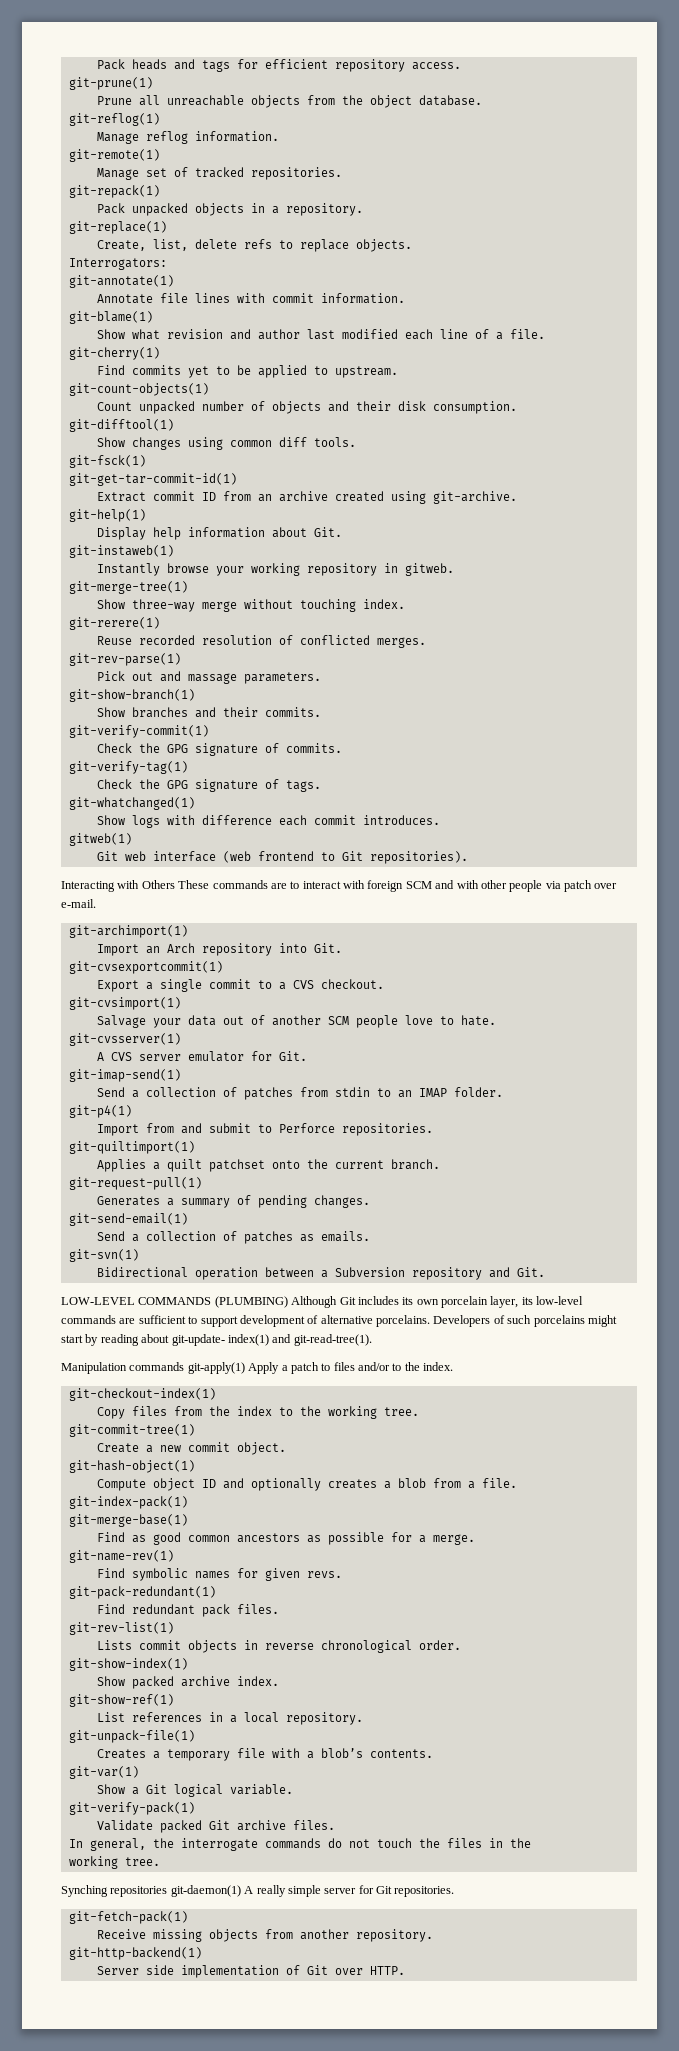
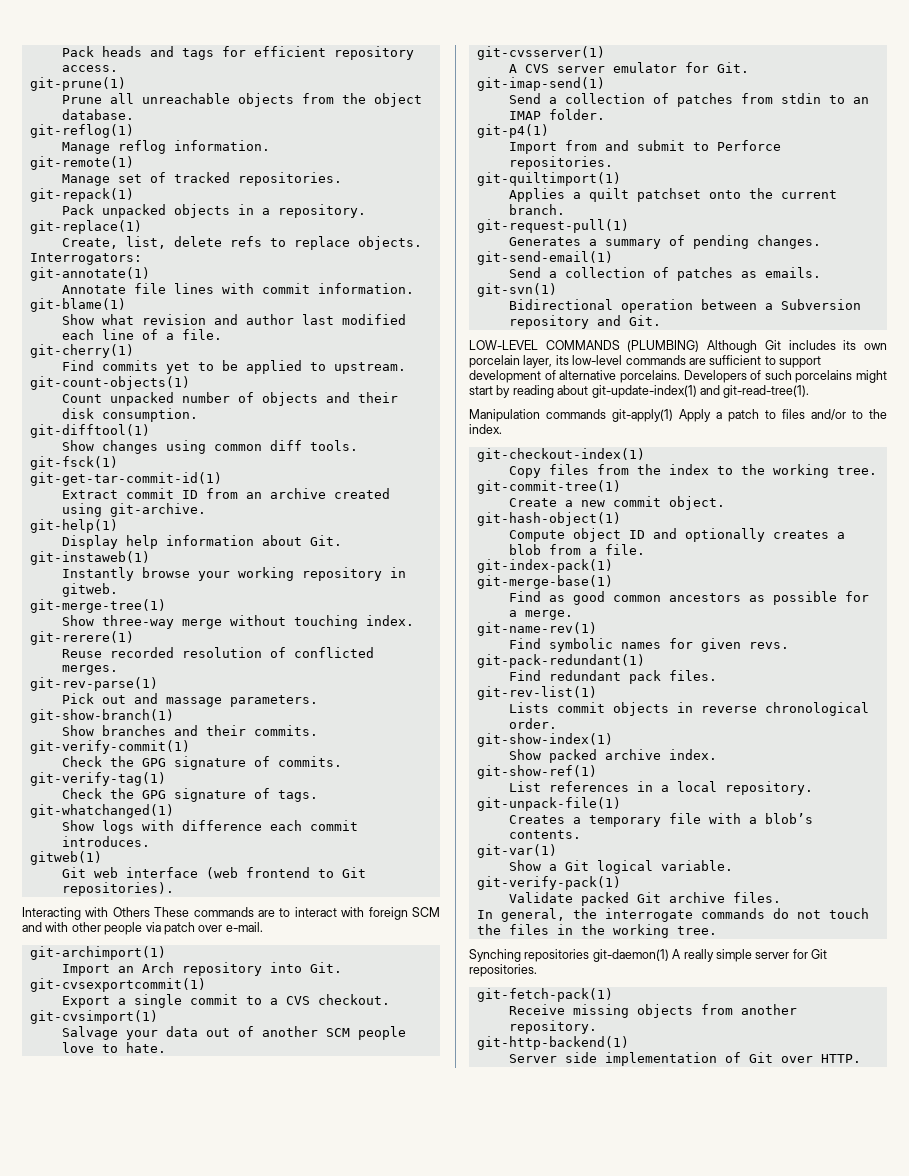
[171,1334,269,1346] git-update- index(1) -> [591,385,697,398] git-update-index(1)
(531, 1843) // -> (605, 929) none

